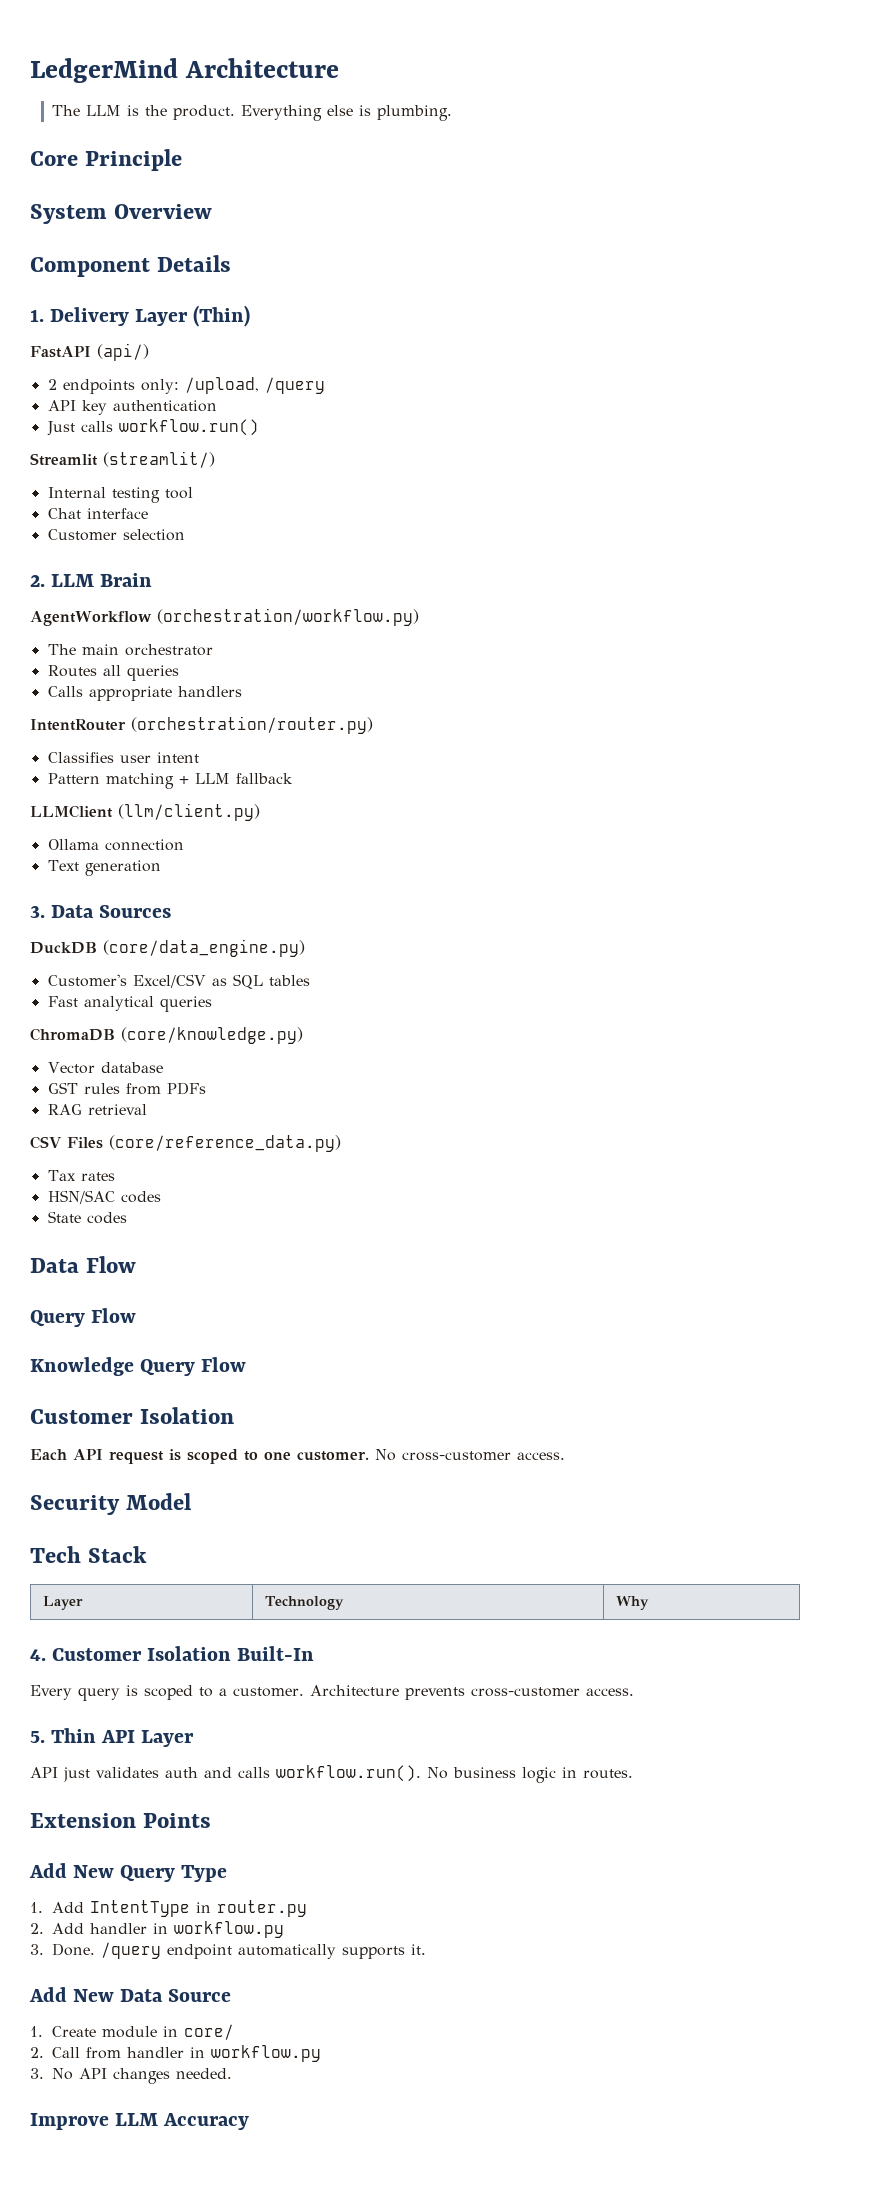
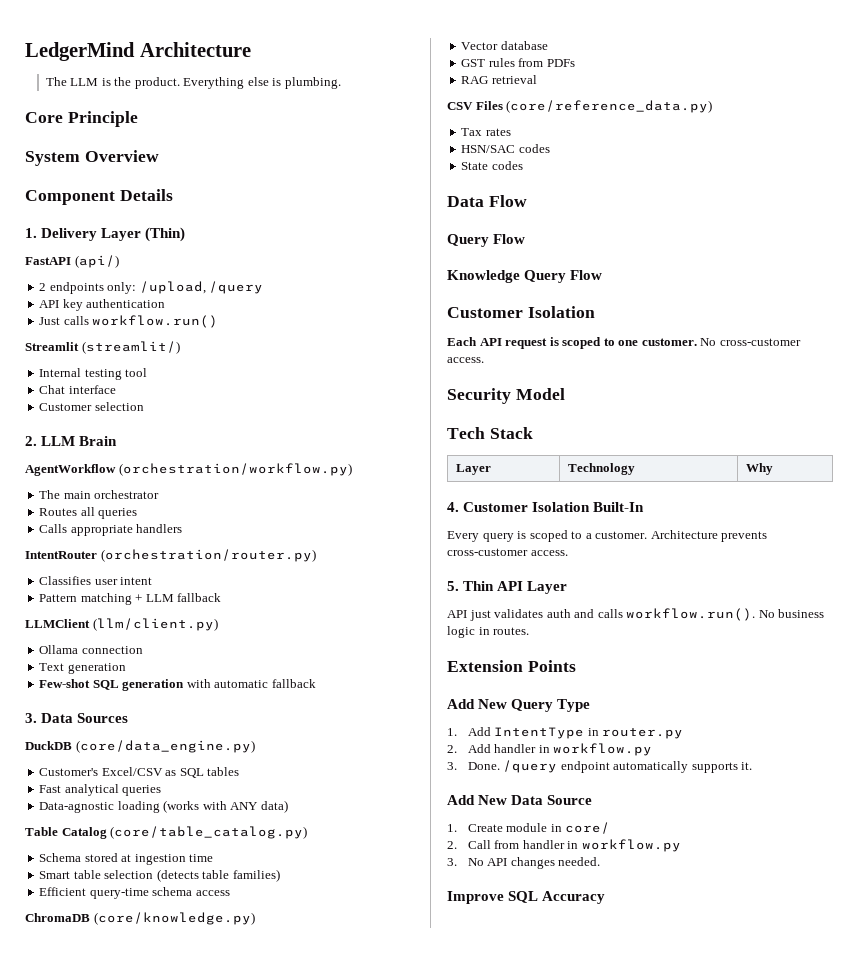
(161, 868) none -> [39,679,316,691] // Few-shot SQL generation with automatic fallback
(212, 1004) none -> [39,800,288,813] [25,826,308,839] [39,853,214,865] [39,869,280,882] [39,887,230,899] // Data-agnostic loading (works with ANY data) // Table Catalog (core/table_catalog.py) // Schema stored at ingestion time // Smart table selection (detects table families) // Efficient query-time schema access
[115,2113,159,2126] LLM -> [508,891,539,903] SQL

